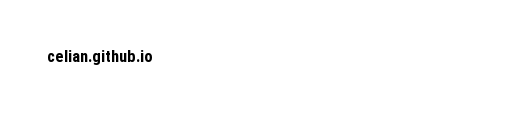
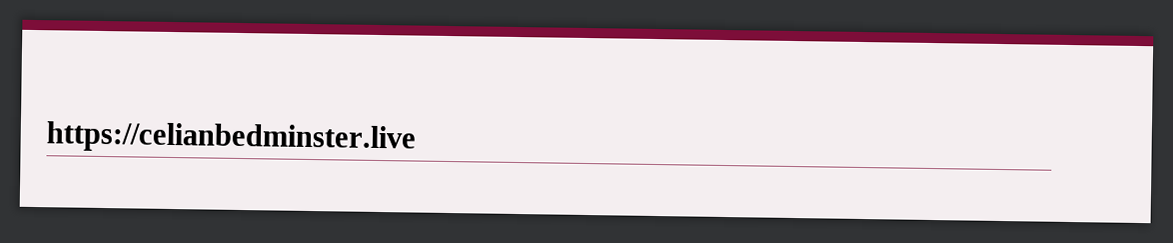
[47,50,153,65] celian.github.io -> [46,121,416,156] https://celianbedminster.live

